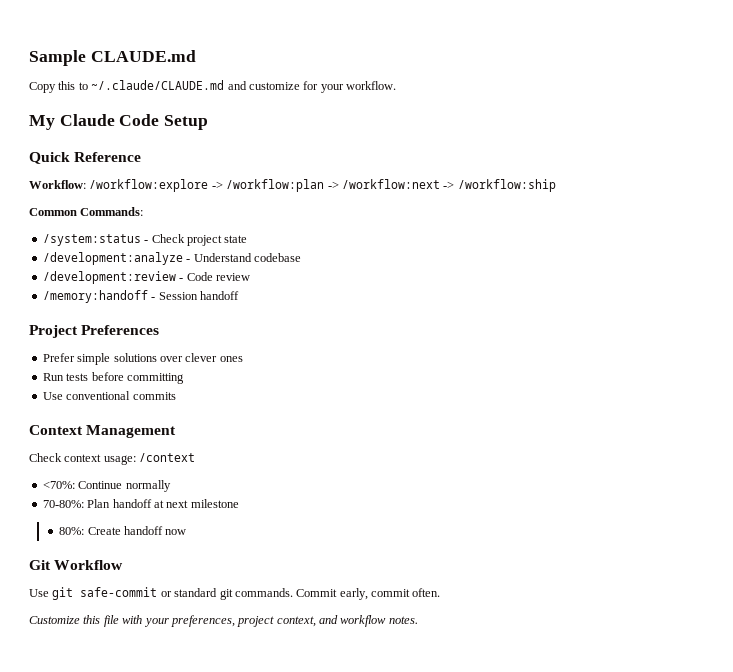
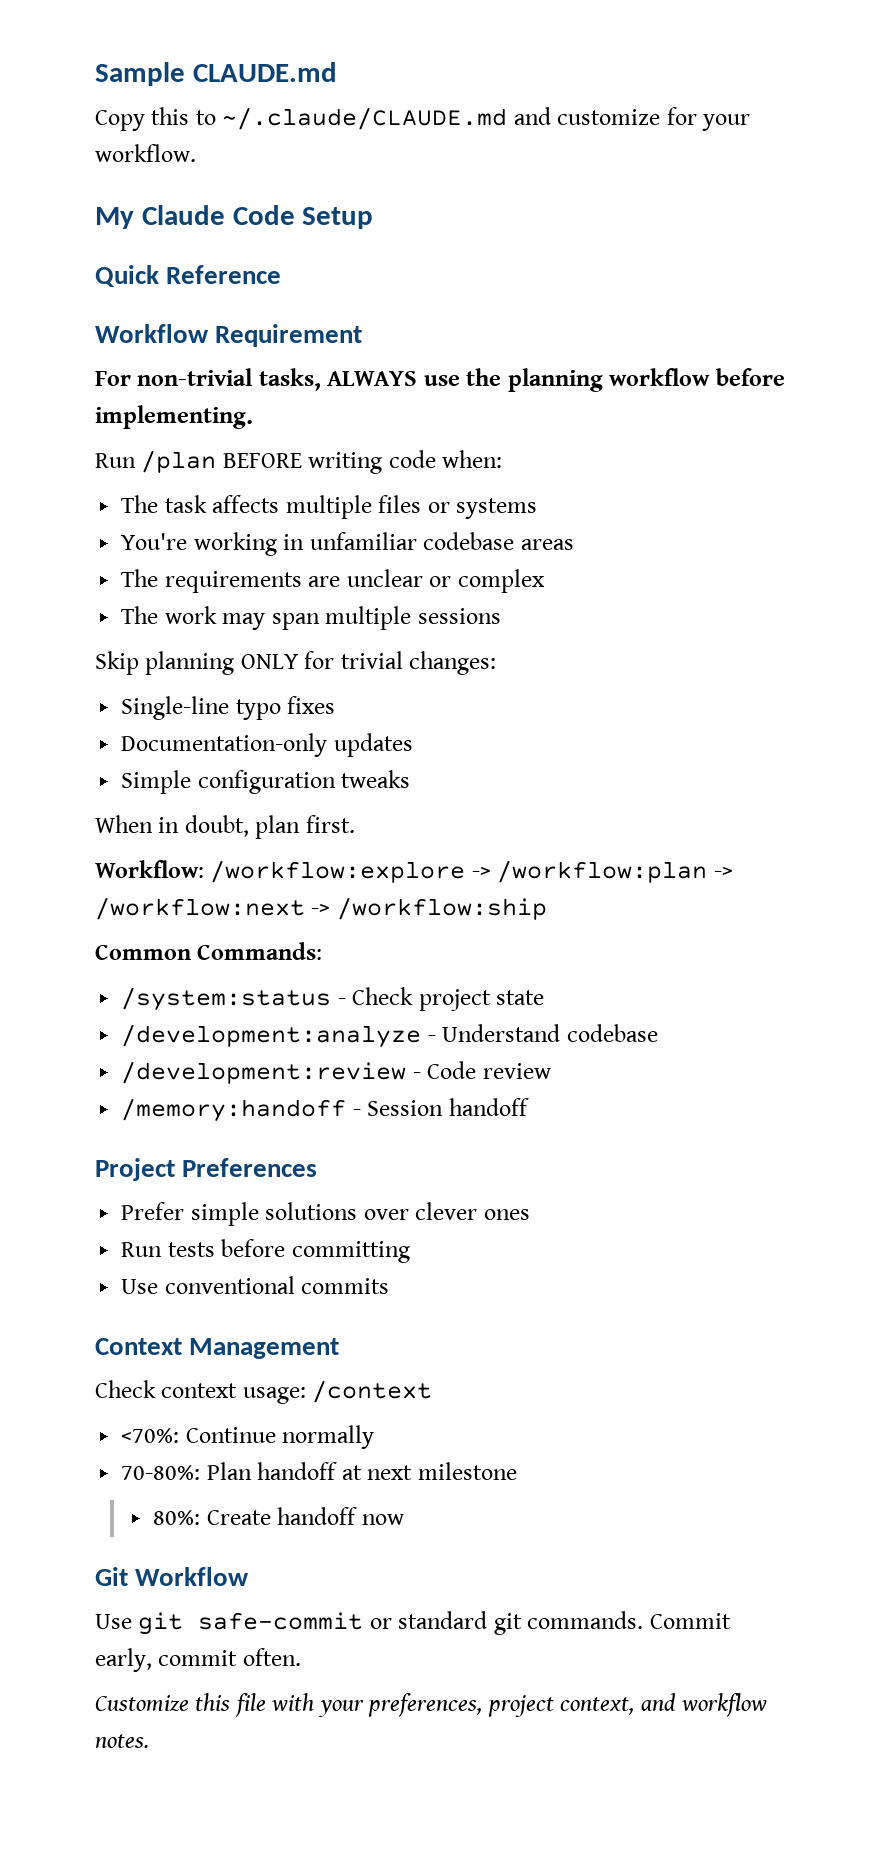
(142, 157) none -> [95,324,363,347] [95,368,785,392] [95,405,253,429] [95,450,503,474] [121,495,538,519] [121,532,574,556] [121,569,545,593] [121,606,501,630] [95,651,497,675] [121,696,336,720] [121,733,413,757] [121,770,411,794] [95,815,355,839] // Workflow Requirement // For non-trivial tasks, ALWAYS use the planning workflow before implementing. // Run /plan BEFORE writing code when: // The task affects multiple files or systems // You're working in unfamiliar codebase areas // The requirements are unclear or complex // The work may span multiple sessions // Skip planning ONLY for trivial changes: // Single-line typo fixes // Documentation-only updates // Simple configuration tweaks // When in doubt, plan first.

